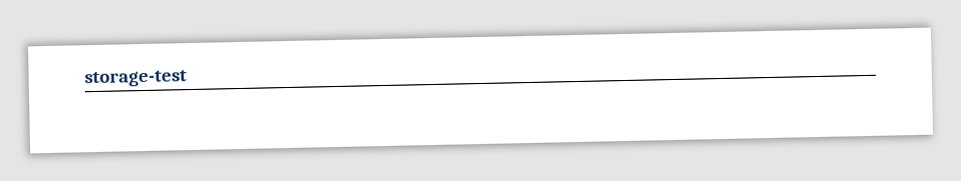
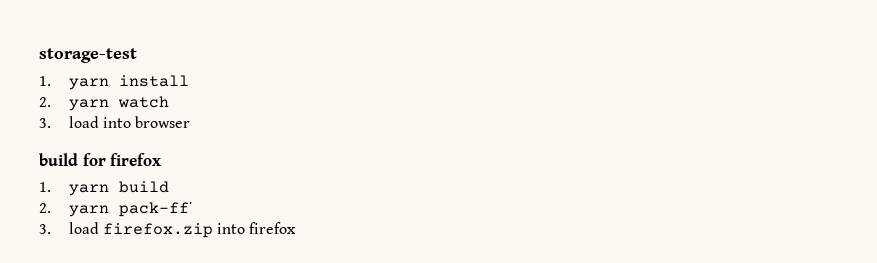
(187, 79) none -> [39,75,189,90] [39,96,169,111] [39,116,191,128] [39,153,162,166] [39,181,169,196] [39,202,192,217] [39,222,297,238] // 1. yarn install // 2. yarn watch // 3. load into browser // build for firefox // 1. yarn build // 2. yarn pack-ff˙ // 3. load firefox.zip into firefox

